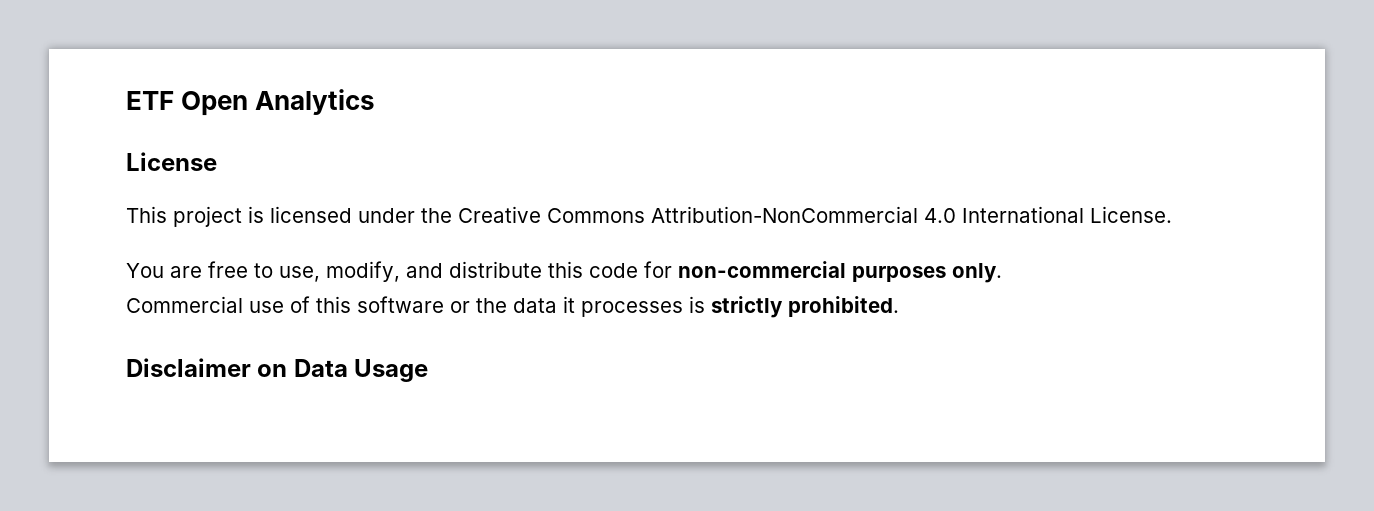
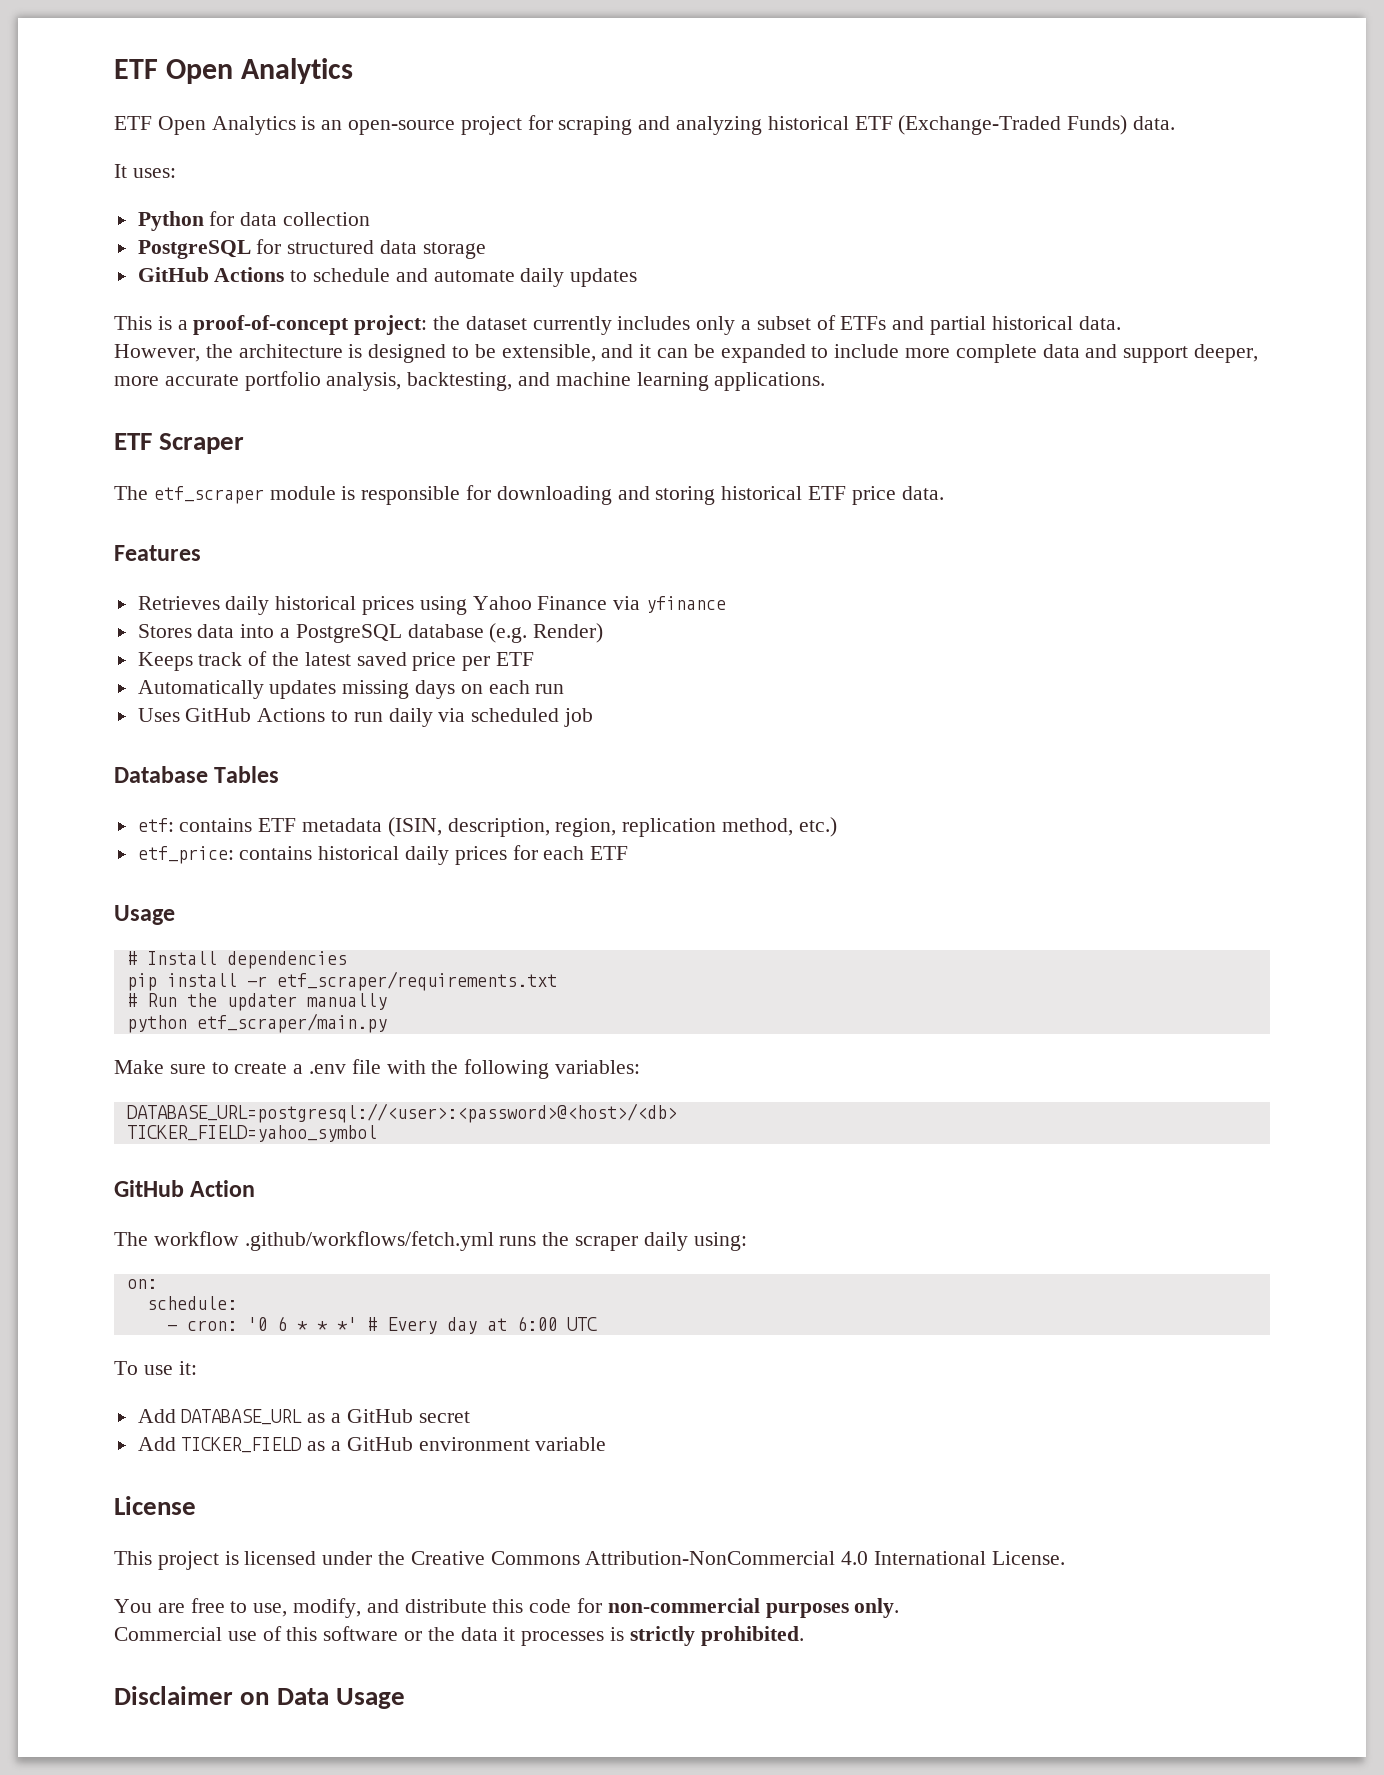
[126,89,376,116] ETF Open Analytics -> [114,58,354,84] [114,115,1176,135] [114,164,176,178] [137,211,371,231] [137,239,486,259] [137,267,638,287] [114,315,1121,335] [114,344,1259,363] [114,371,826,391] [114,433,245,454] [114,485,944,505] [114,545,201,561] [137,596,727,615] [137,623,604,643] [137,651,535,671] [137,680,565,699] [137,708,594,727] [114,766,280,783] [137,817,837,837] [137,845,629,865] [114,905,175,925] [126,951,347,969] [126,971,557,991] [126,993,387,1011] [126,1013,387,1033] [114,1059,641,1079] [126,1103,677,1123] [126,1125,377,1142] [114,1180,256,1197] [114,1231,747,1251] [126,1279,157,1289] [146,1296,237,1310] [166,1316,597,1334] [114,1361,197,1375] [137,1409,470,1425] [137,1437,607,1453] ETF Open Analytics // ETF Open Analytics is an open-source project for scraping and analyzing historical ETF (Exchange-Traded Funds) data. // It uses: // Python for data collection // PostgreSQL for structured data storage // GitHub Actions to schedule and automate daily updates // This is a proof-of-concept project: the dataset currently includes only a subset of ETFs and partial historical data. // However, the architecture is designed to be extensible, and it can be expanded to include more complete data and support deeper, more accurate portfolio analysis, backtesting, and machine learning applications. // ETF Scraper // The etf_scraper module is responsible for downloading and storing historical ETF price data. // Features // Retrieves daily historical prices using Yahoo Finance via yfinance // Stores data into a PostgreSQL database (e.g. Render) // Keeps track of the latest saved price per ETF // Automatically updates missing days on each run // Uses GitHub Actions to run daily via scheduled job // Database Tables // etf: contains ETF metadata (ISIN, description, region, replication method, etc.) // etf_price: contains historical daily prices for each ETF // Usage // # Install dependencies // pip install -r etf_scraper/requirements.txt // # Run the updater manually // python etf_scraper/main.py // Make sure to create a .env file with the following variables: // DATABASE_URL=postgresql://<user>:<password>@<host>/<db> // TICKER_FIELD=yahoo_symbol // GitHub Action // The workflow .github/workflows/fetch.yml runs the scraper daily using: // on: // schedule: // - cron: '0 6 * * *' # Every day at 6:00 UTC // To use it: // Add DATABASE_URL as a GitHub secret // Add TICKER_FIELD as a GitHub environment variable

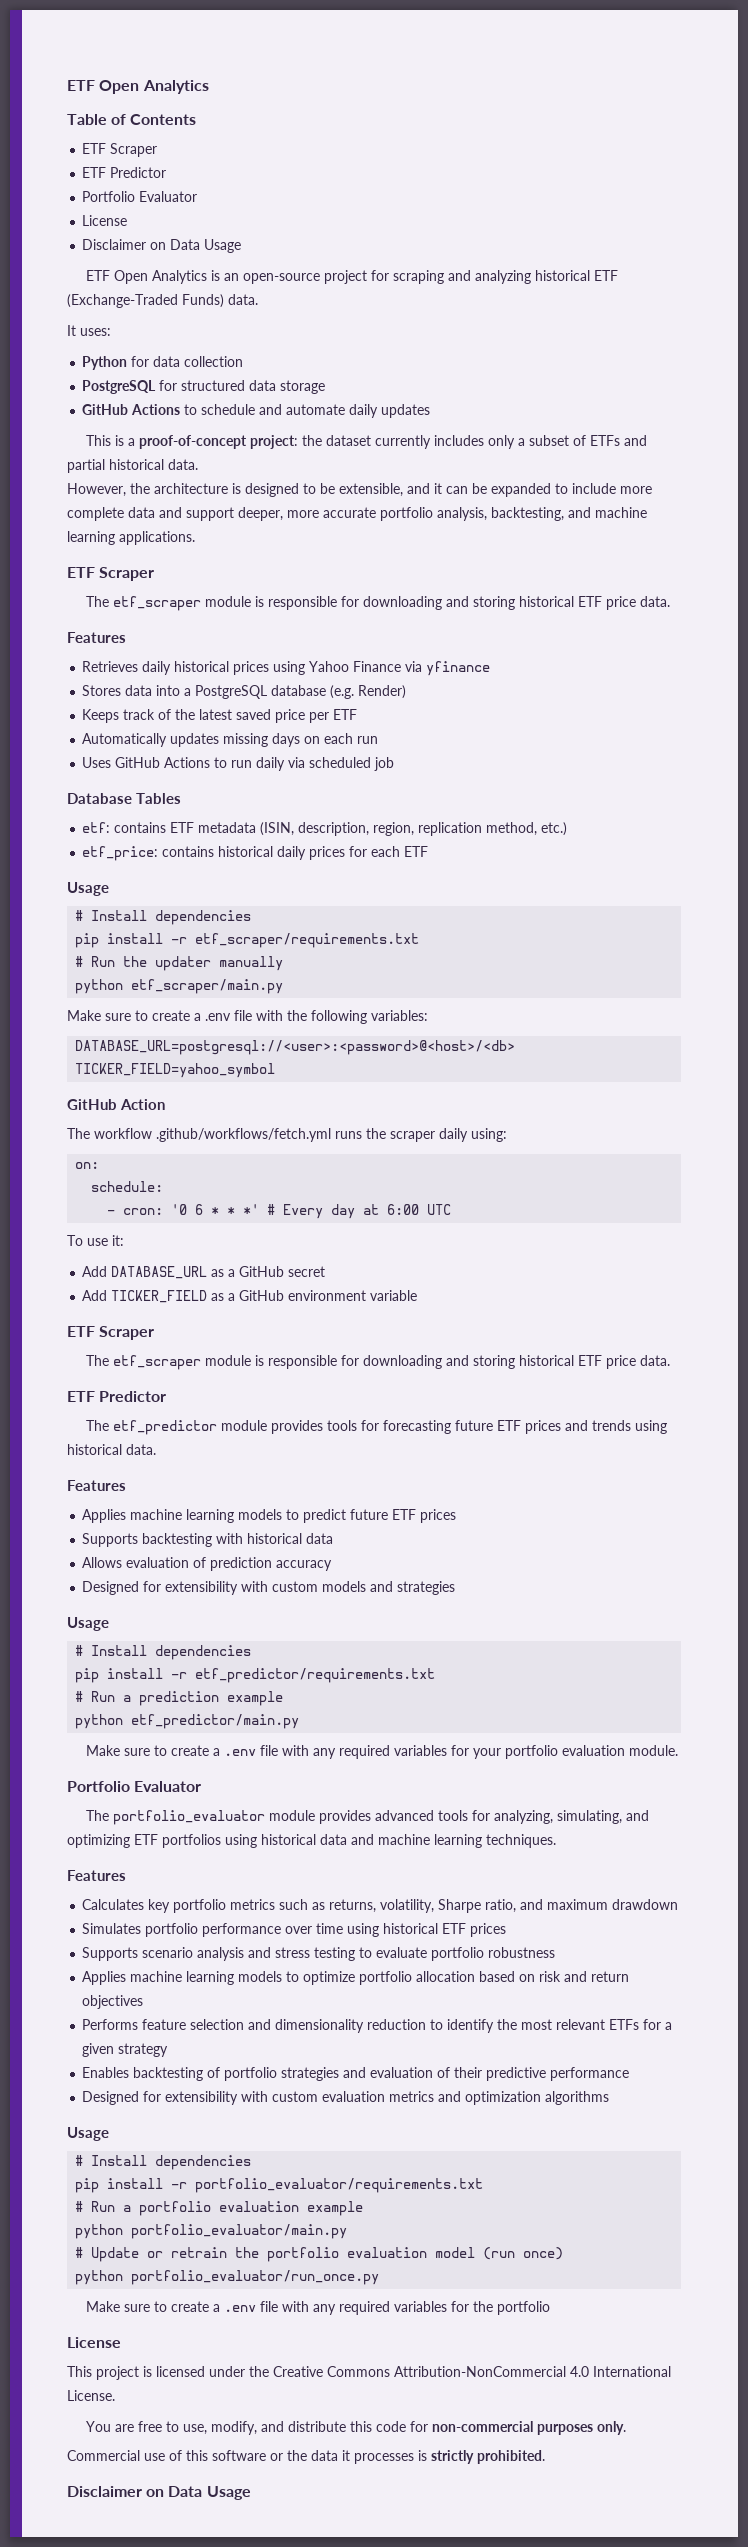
[114,58,354,84] ETF Open Analytics -> [67,80,209,94] [67,114,197,125] [82,143,158,157] [82,167,167,178] [82,191,198,202] [82,215,128,226] [82,239,242,253] ETF Open Analytics // Table of Contents // ETF Scraper // ETF Predictor // Portfolio Evaluator // License // Disclaimer on Data Usage
(607, 1444) none -> [67,1326,155,1340] [86,1355,671,1370] [67,1391,167,1402] [86,1420,668,1435] [67,1444,156,1455] [67,1480,126,1491] [82,1509,457,1523] [82,1533,334,1547] [82,1557,333,1571] [82,1581,456,1595] [67,1617,109,1631] [75,1645,252,1660] [75,1668,436,1683] [75,1691,284,1706] [75,1714,300,1729] [86,1745,679,1759] [67,1781,202,1792] [86,1810,650,1825] [67,1834,556,1848] [67,1870,126,1881] [82,1899,679,1913] [82,1923,507,1937] [82,1947,556,1961] [82,1971,630,1985] [82,1995,144,2009] [82,2019,673,2033] [82,2043,169,2057] [82,2067,630,2081] [82,2091,610,2105] [67,2127,109,2141] [75,2155,252,2170] [75,2178,484,2193] [75,2201,364,2216] [75,2224,348,2239] [75,2247,564,2262] [75,2270,380,2285] [86,2301,551,2315] // ETF Scraper // The etf_scraper module is responsible for downloading and storing historical ETF price data. // ETF Predictor // The etf_predictor module provides tools for forecasting future ETF prices and trends using historical data. // Features // Applies machine learning models to predict future ETF prices // Supports backtesting with historical data // Allows evaluation of prediction accuracy // Designed for extensibility with custom models and strategies // Usage // # Install dependencies // pip install -r etf_predictor/requirements.txt // # Run a prediction example // python etf_predictor/main.py // Make sure to create a .env file with any required variables for your portfolio evaluation module. // Portfolio Evaluator // The portfolio_evaluator module provides advanced tools for analyzing, simulating, and optimizing ETF portfolios using historical data and machine learning techniques. // Features // Calculates key portfolio metrics such as returns, volatility, Sharpe ratio, and maximum drawdown // Simulates portfolio performance over time using historical ETF prices // Supports scenario analysis and stress testing to evaluate portfolio robustness // Applies machine learning models to optimize portfolio allocation based on risk and return objectives // Performs feature selection and dimensionality reduction to identify the most relevant ETFs for a given strategy // Enables backtesting of portfolio strategies and evaluation of their predictive performance // Designed for extensibility with custom evaluation metrics and optimization algorithms // Usage // # Install dependencies // pip install -r portfolio_evaluator/requirements.txt // # Run a portfolio evaluation example // python portfolio_evaluator/main.py // # Update or retrain the portfolio evaluation model (run once) // python portfolio_evaluator/run_once.py // Make sure to create a .env file with any required variables for the portfolio

